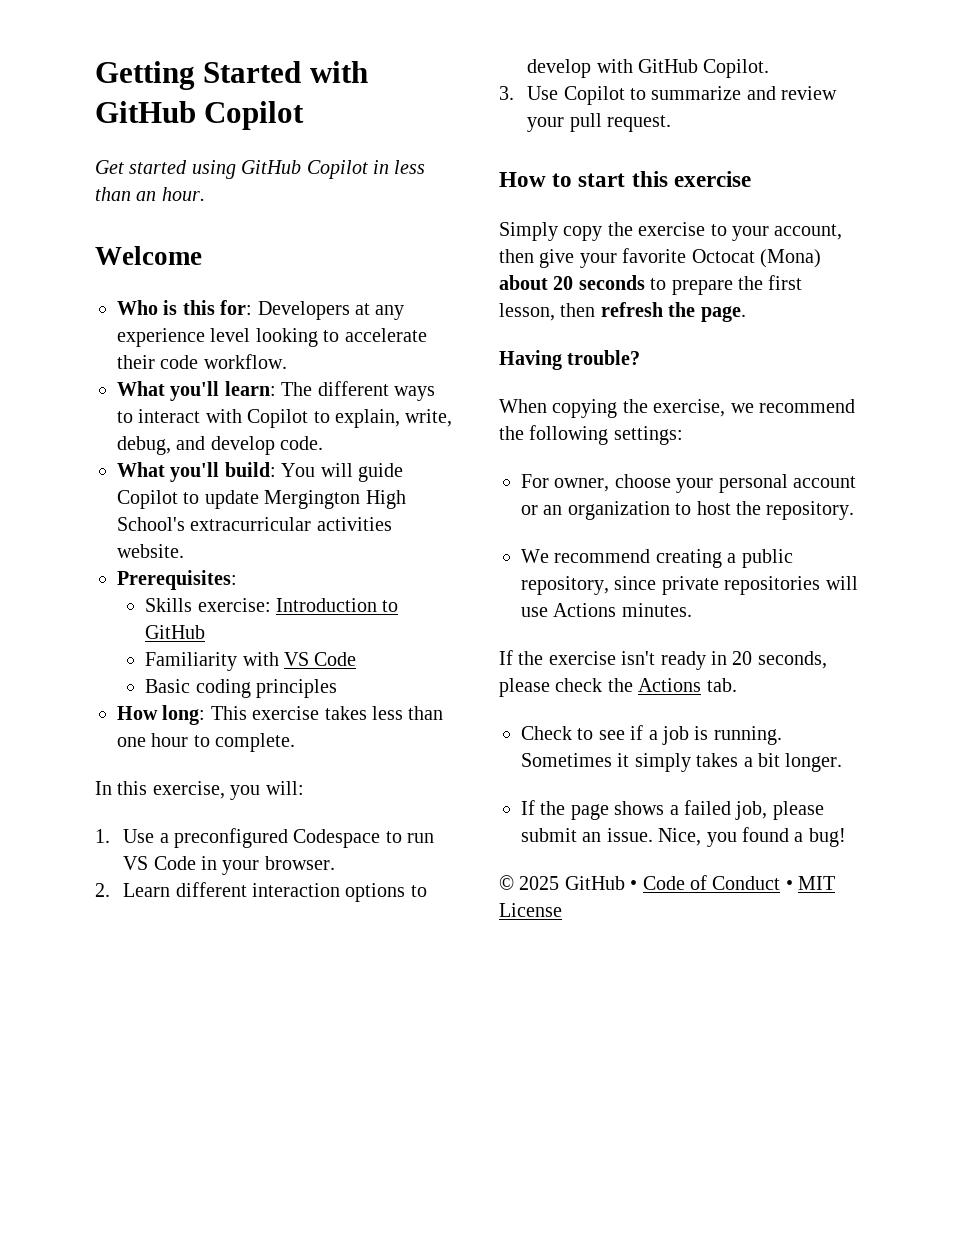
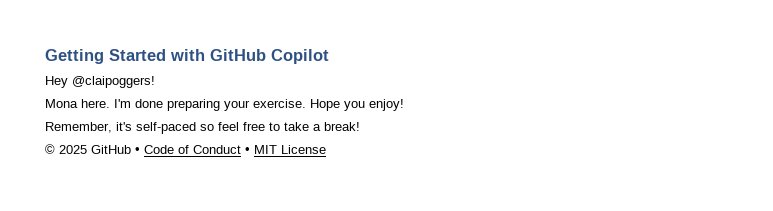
[95,160,426,179] [95,187,205,201] [95,246,202,265] [117,300,405,320] [117,328,427,347] [117,354,287,369] [117,381,435,401] [117,409,453,428] [117,436,324,455] [117,462,403,482] [117,490,406,509] [117,517,392,531] [117,544,184,558] [117,570,237,590] [145,598,399,612] [145,625,206,639] [145,652,357,671] [145,679,338,698] [117,705,444,725] [117,733,296,752] [95,781,304,800] [95,828,435,848] [123,856,335,875] [95,882,427,902] [527,59,770,78] [499,86,838,105] [527,113,672,132] [499,171,751,187] [499,222,843,241] [499,248,821,268] [499,275,803,295] [499,302,746,322] [499,350,641,370] [499,399,855,418] [499,425,683,445] [521,474,856,493] [521,501,855,520] [521,549,793,568] [521,576,858,595] [521,603,692,617] [499,650,827,670] [499,678,737,697] [521,725,782,745] [521,753,843,772] [521,800,824,820] [521,827,846,847] Get started using GitHub Copilot in less than an hour. // Welcome // Who is this for: Developers at any experience level looking to accelerate their code workflow. // What you'll learn: The different ways to interact with Copilot to explain, write, debug, and develop code. // What you'll build: You will guide Copilot to update Mergington High School's extracurricular activities website. // Prerequisites: // Skills exercise: Introduction to GitHub // Familiarity with VS Code // Basic coding principles // How long: This exercise takes less than one hour to complete. // In this exercise, you will: // 1. Use a preconfigured Codespace to run VS Code in your browser. // 2. Learn different interaction options to develop with GitHub Copilot. // 3. Use Copilot to summarize and review your pull request. // How to start this exercise // Simply copy the exercise to your account, then give your favorite Octocat (Mona) about 20 seconds to prepare the first lesson, then refresh the page. // Having trouble? // When copying the exercise, we recommend the following settings: // For owner, choose your personal account or an organization to host the repository. // We recommend creating a public repository, since private repositories will use Actions minutes. // If the exercise isn't ready in 20 seconds, please check the Actions tab. // Check to see if a job is running. Sometimes it simply takes a bit longer. // If the page shows a failed job, please submit an issue. Nice, you found a bug! -> [45,76,155,88] [45,99,404,111] [45,122,360,134] Hey @claipoggers! // Mona here. I'm done preparing your exercise. Hope you enjoy! // Remember, it's self-paced so feel free to take a break!

